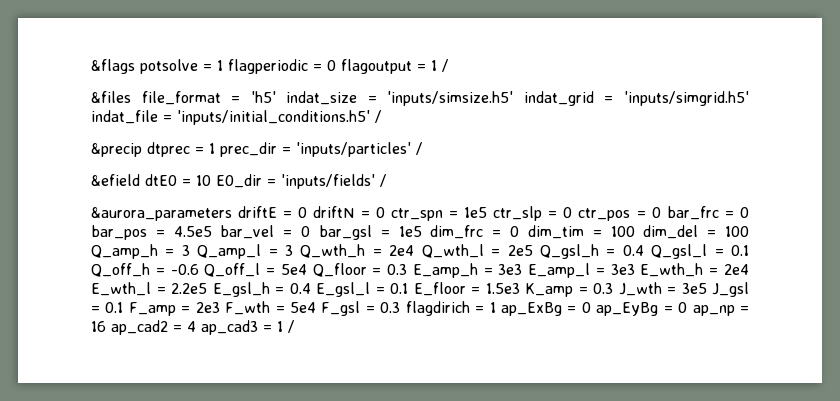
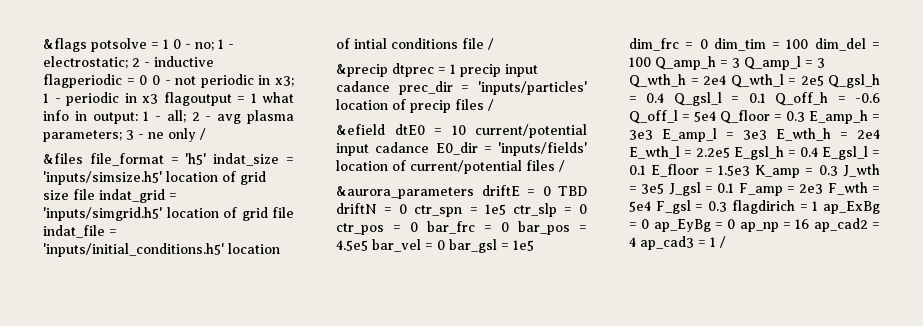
[228,59,437,74] flagperiodic = 0 flagoutput = 1 -> [173,39,234,51] [43,56,214,69] [43,74,294,88] [43,92,294,106] [43,110,294,124] [43,128,196,142] 0 - no; 1 - electrostatic; 2 - inductive flagperiodic = 0 0 - not periodic in x3; 1 - periodic in x3 flagoutput = 1 what info in output: 1 - all; 2 - avg plasma parameters; 3 - ne only
[523,91,749,106] [91,110,370,125] indat_grid = 'inputs/simgrid.h5' indat_file = 'inputs/initial_conditions.h5' -> [166,171,266,185] [43,189,177,203] [43,207,294,221] [43,225,117,238] [43,243,280,257] [336,38,484,49] location of grid size file indat_grid = 'inputs/simgrid.h5' location of grid file indat_file = 'inputs/initial_conditions.h5' location of intial conditions file
[220,142,411,157] prec_dir = 'inputs/particles' -> [460,64,538,77] [336,81,587,95] [336,99,484,113] precip input cadance prec_dir = 'inputs/particles' location of precip files
[216,174,375,189] E0_dir = 'inputs/fields' -> [475,124,587,138] [336,142,587,156] [336,160,555,174] current/potential input cadance E0_dir = 'inputs/fields' location of current/potential files
(308, 212) none -> [558,186,587,196] TBD

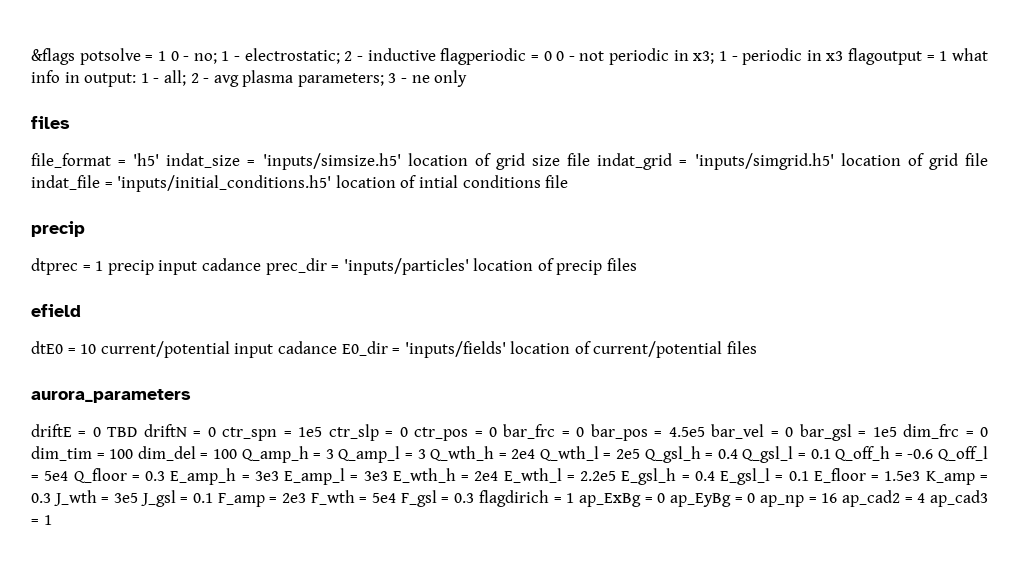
[200,128,206,140] [43,153,83,164] / // &files -> [31,116,70,129] // files //
[488,38,494,50] [336,64,388,77] / // &precip -> [31,221,85,237] // precip //
[488,99,494,111] [336,124,385,135] / // &efield -> [31,304,81,317] // efield //
[559,160,565,172] [336,186,474,199] / // &aurora_parameters -> [31,389,191,403] // aurora_parameters //
[720,236,726,248] / -> (52, 520) none

